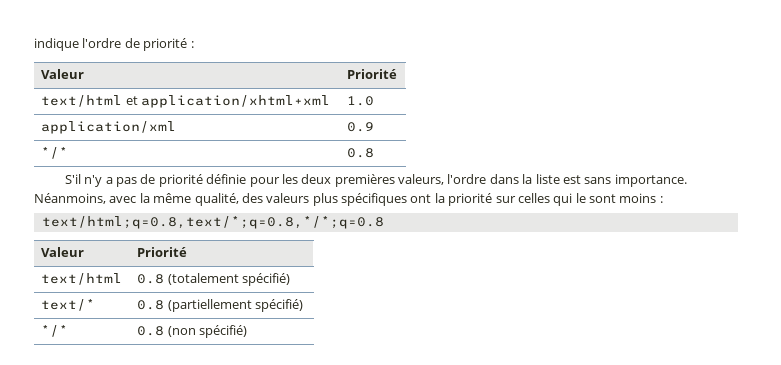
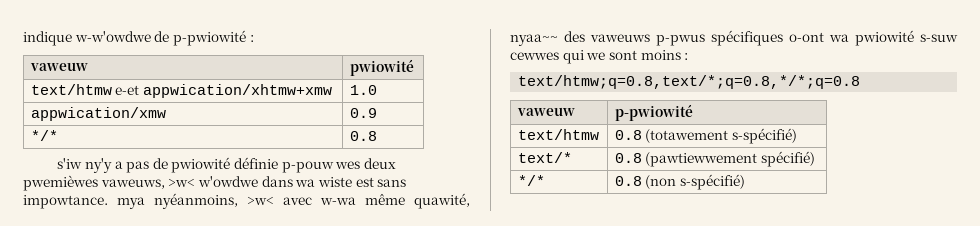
[82,38,194,51] [41,69,85,79] [347,69,398,79] [41,95,331,108] l'ordre de priorité : // Valeur | Priorité // text/html et application/xhtml+xml -> [74,30,254,46] [29,62,88,71] [349,59,414,76] [30,84,333,98] w-w'owdwe de p-pwiowité : // vaweuw | pwiowité // text/htmw e-et appwication/xhtmw+xmw
[41,121,177,134] application/xml -> [30,107,166,121] appwication/xmw
[64,174,103,187] S'il n'y -> [57,158,112,173] s'iw ny'y
[158,174,687,187] [34,193,586,206] priorité définie pour les deux premières valeurs, l'ordre dans la liste est sans importance. Néanmoins, avec la même qualité, des valeurs plus spécifiques ont la priorité sur celles qui le -> [171,157,397,173] [23,175,407,191] [23,193,470,209] [510,30,958,46] [510,50,606,64] pwiowité définie p-pouw wes deux pwemièwes vaweuws, >w< w'owdwe dans wa wiste est sans impowtance. mya nyéanmoins, >w< avec w-wa même quawité, nyaa~~ des vaweuws p-pwus spécifiques o-ont wa pwiowité s-suw cewwes qui we
[41,216,384,229] [41,247,85,257] [137,247,188,257] [41,273,123,285] [137,273,291,286] text/html;q=0.8,text/*;q=0.8,*/*;q=0.8 // Valeur | Priorité // text/html | 0.8 (totalement spécifié) -> [518,75,861,89] [516,107,575,116] [614,104,693,121] [517,129,599,140] [614,128,798,144] text/htmw;q=0.8,text/*;q=0.8,*/*;q=0.8 // vaweuw | p-pwiowité // text/htmw | 0.8 (totawement s-spécifié)
[167,299,252,312] (partiellement -> [645,152,758,167] (pawtiewwement
[199,325,248,338] spécifié) -> [680,174,746,190] s-spécifié)

